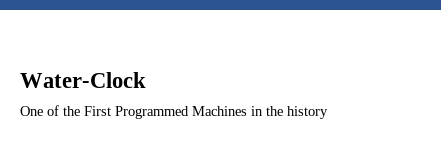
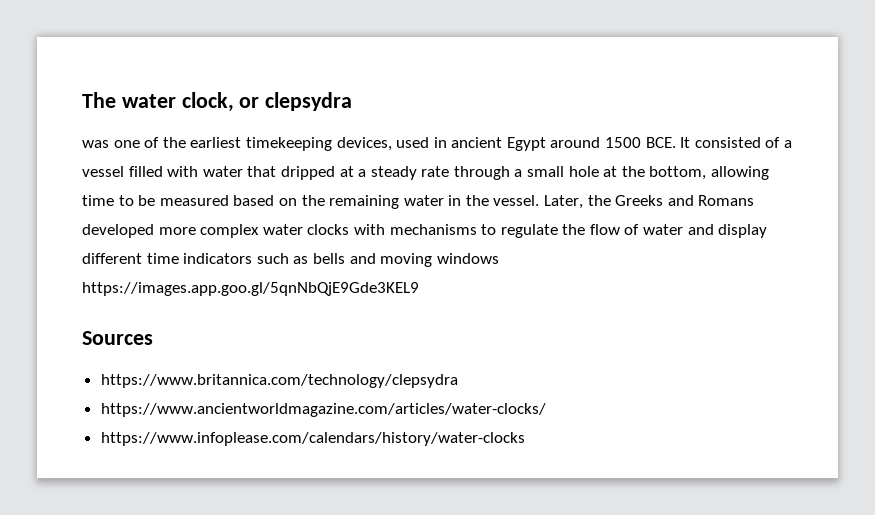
[20,72,146,88] [20,105,328,119] Water-Clock // One of the First Programmed Machines in the history -> [82,92,353,112] [82,137,793,151] [82,166,770,180] [82,195,755,209] [82,224,768,238] [82,253,499,267] [82,282,419,296] [82,331,153,345] [100,374,458,388] [100,403,546,417] [100,432,525,446] The water clock, or clepsydra // was one of the earliest timekeeping devices, used in ancient Egypt around 1500 BCE. It consisted of a vessel filled with water that dripped at a steady rate through a small hole at the bottom, allowing time to be measured based on the remaining water in the vessel. Later, the Greeks and Romans developed more complex water clocks with mechanisms to regulate the flow of water and display different time indicators such as bells and moving windows https://images.app.goo.gl/5qnNbQjE9Gde3KEL9 // Sources // https://www.britannica.com/technology/clepsydra // https://www.ancientworldmagazine.com/articles/water-clocks/ // https://www.infoplease.com/calendars/history/water-clocks

